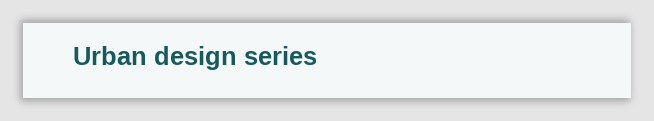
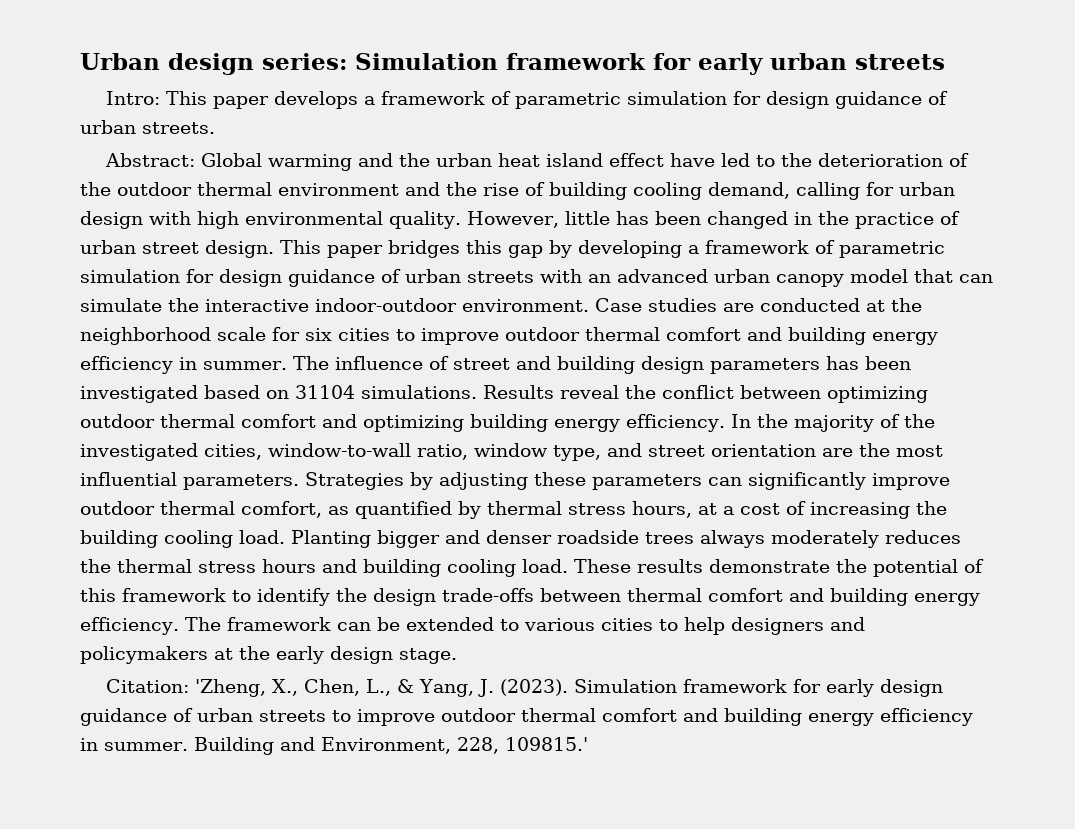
[244,46,317,65] series -> [262,53,945,75] [105,91,948,109] [80,120,215,134] [104,153,969,171] [80,182,955,200] [80,211,960,229] [80,240,945,258] [80,269,993,287] [80,298,922,312] [80,327,938,345] [80,356,911,374] [80,385,928,403] [80,414,935,432] [80,443,943,461] [80,472,950,490] [80,501,947,519] [80,530,961,548] [80,559,984,577] [80,588,980,606] [80,617,865,635] [80,646,457,664] [105,679,943,697] [80,708,973,726] [80,737,588,755] series: Simulation framework for early urban streets // Intro: This paper develops a framework of parametric simulation for design guidance of urban streets. // Abstract: Global warming and the urban heat island effect have led to the deterioration of the outdoor thermal environment and the rise of building cooling demand, calling for urban design with high environmental quality. However, little has been changed in the practice of urban street design. This paper bridges this gap by developing a framework of parametric simulation for design guidance of urban streets with an advanced urban canopy model that can simulate the interactive indoor-outdoor environment. Case studies are conducted at the neighborhood scale for six cities to improve outdoor thermal comfort and building energy efficiency in summer. The influence of street and building design parameters has been investigated based on 31104 simulations. Results reveal the conflict between optimizing outdoor thermal comfort and optimizing building energy efficiency. In the majority of the investigated cities, window-to-wall ratio, window type, and street orientation are the most influential parameters. Strategies by adjusting these parameters can significantly improve outdoor thermal comfort, as quantified by thermal stress hours, at a cost of increasing the building cooling load. Planting bigger and denser roadside trees always moderately reduces the thermal stress hours and building cooling load. These results demonstrate the potential of this framework to identify the design trade-offs between thermal comfort and building energy efficiency. The framework can be extended to various cities to help designers and policymakers at the early design stage. // Citation: 'Zheng, X., Chen, L., & Yang, J. (2023). Simulation framework for early design guidance of urban streets to improve outdoor thermal comfort and building energy efficiency in summer. Building and Environment, 228, 109815.'

